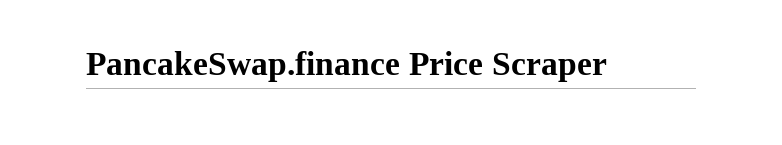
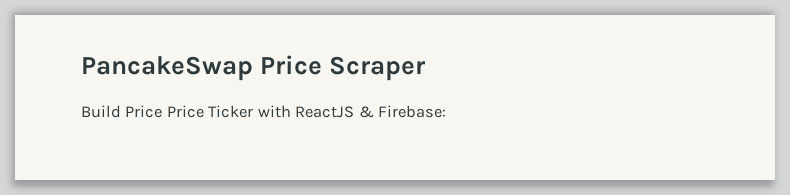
[86,51,400,82] PancakeSwap.finance -> [81,56,253,81] PancakeSwap
(608, 67) none -> [81,105,447,118] // Build Price Price Ticker with ReactJS & Firebase:

